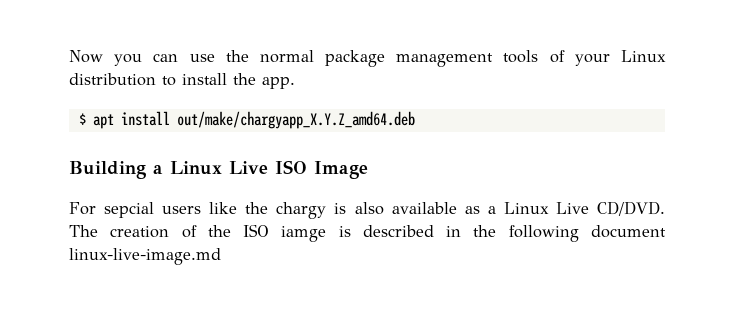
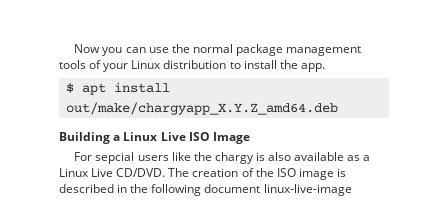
[281,226,327,242] iamge -> [298,168,334,180] image
[69,248,221,265] linux-live-image.md -> [263,184,352,196] linux-live-image

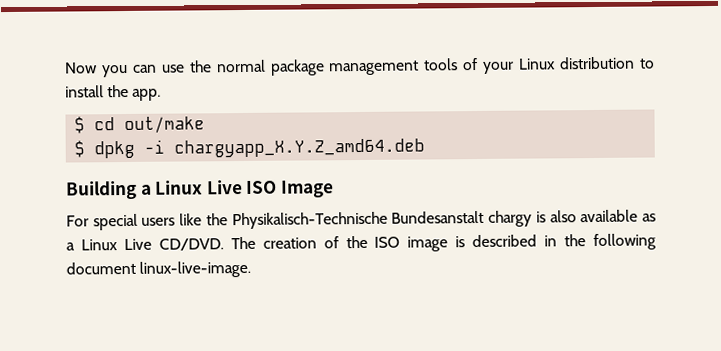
[81,82,170,95] [65,102,338,115] apt install out/make/chargyapp_X.Y.Z_amd64.deb -> [94,116,206,134] [74,138,426,159] cd out/make // $ dpkg -i chargyapp_X.Y.Z_amd64.deb
[95,152,135,164] sepcial -> [92,213,138,231] special
(212, 156) none -> [231,210,485,230] Physikalisch-Technische Bundesanstalt
[263,184,352,196] linux-live-image -> [139,260,252,278] linux-live-image.

